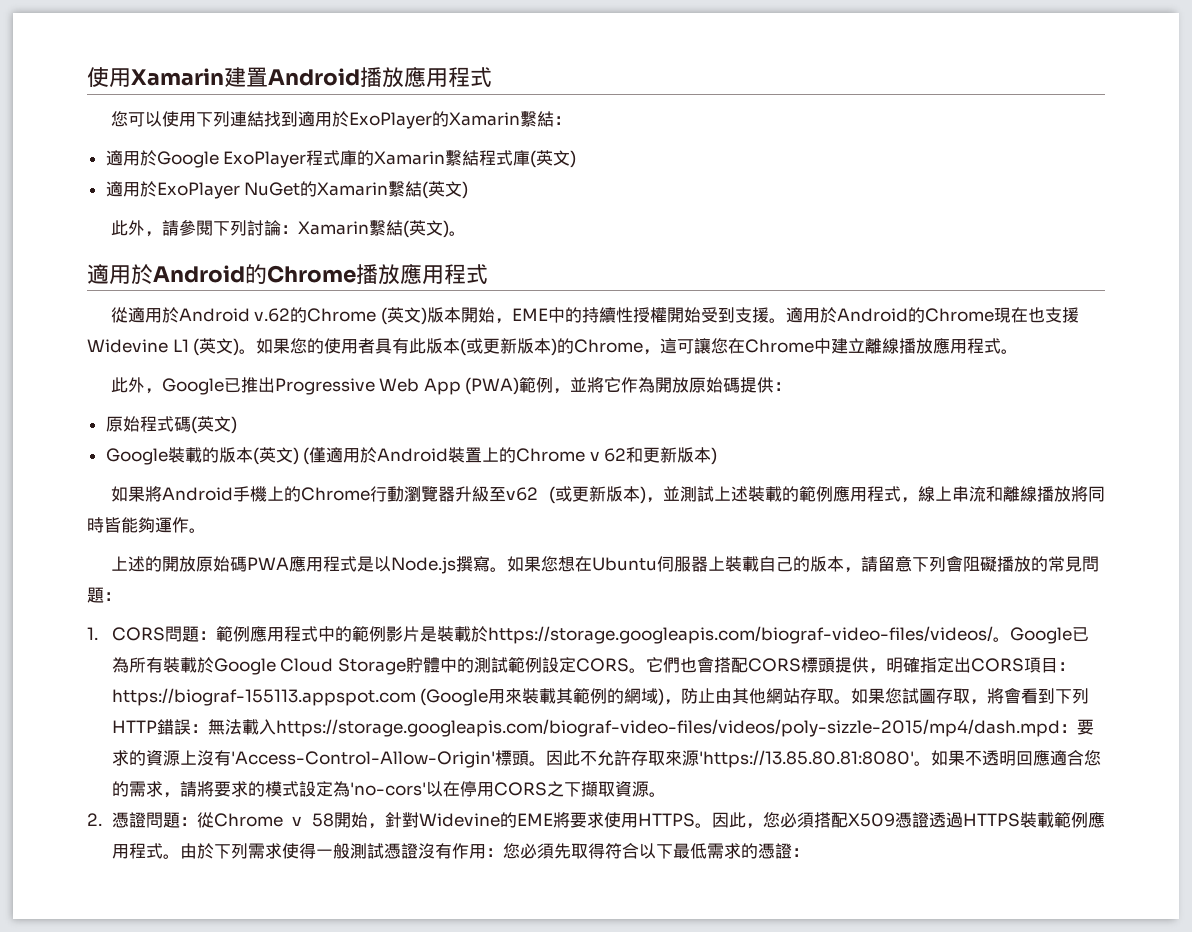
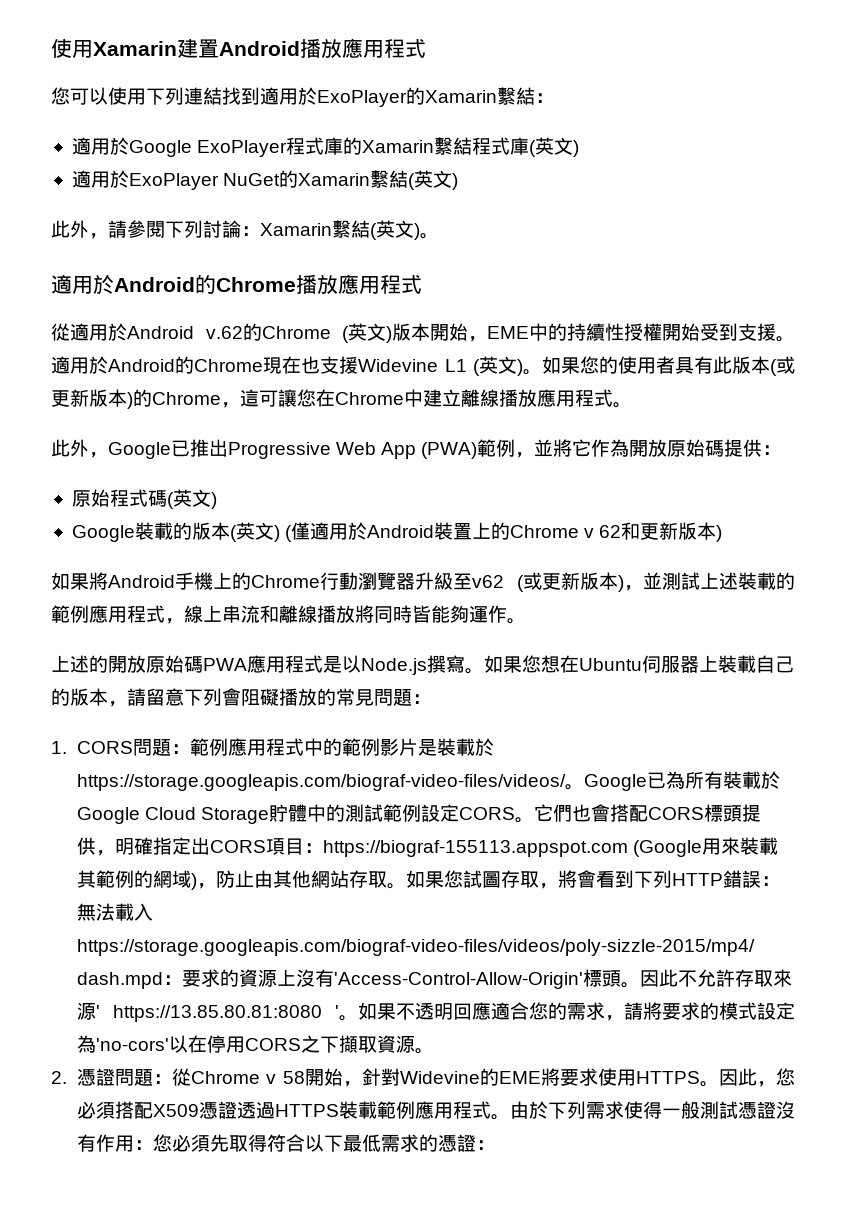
[698,750,914,768] 'https://13.85.80.81:8080' -> [95,1005,339,1022] ' https://13.85.80.81:8080 '

